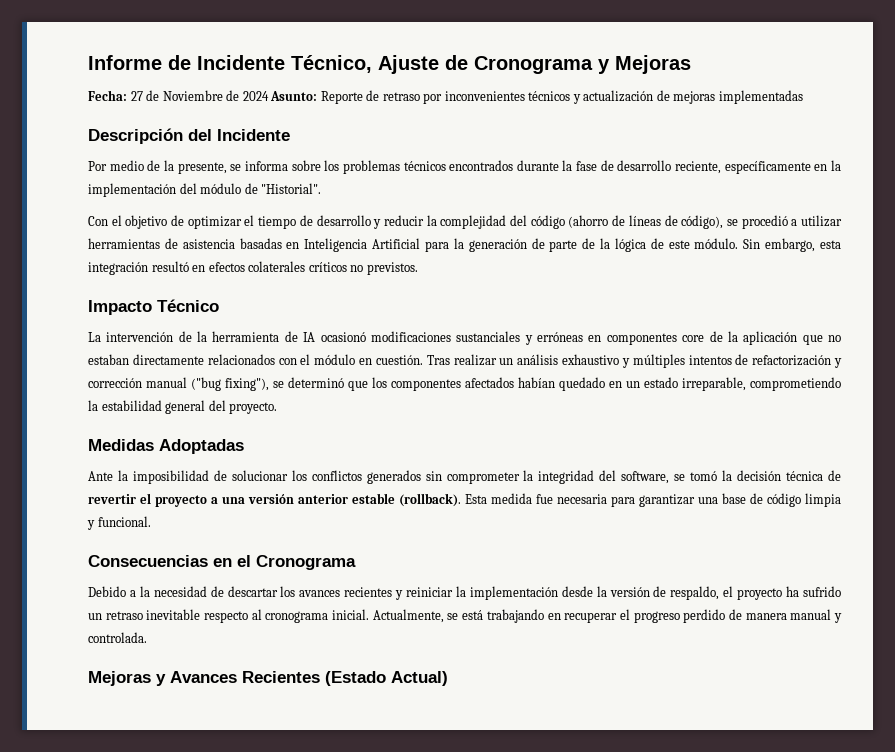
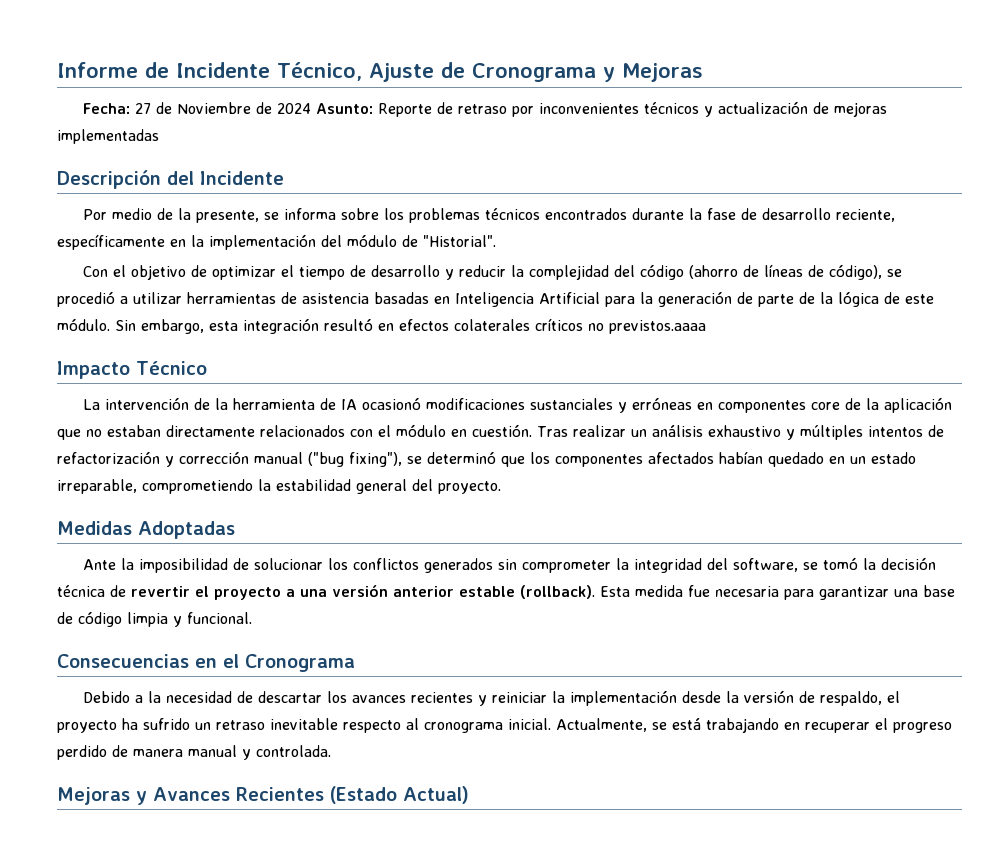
[366,262,418,275] previstos. -> [609,320,706,334] previstos.aaaa

